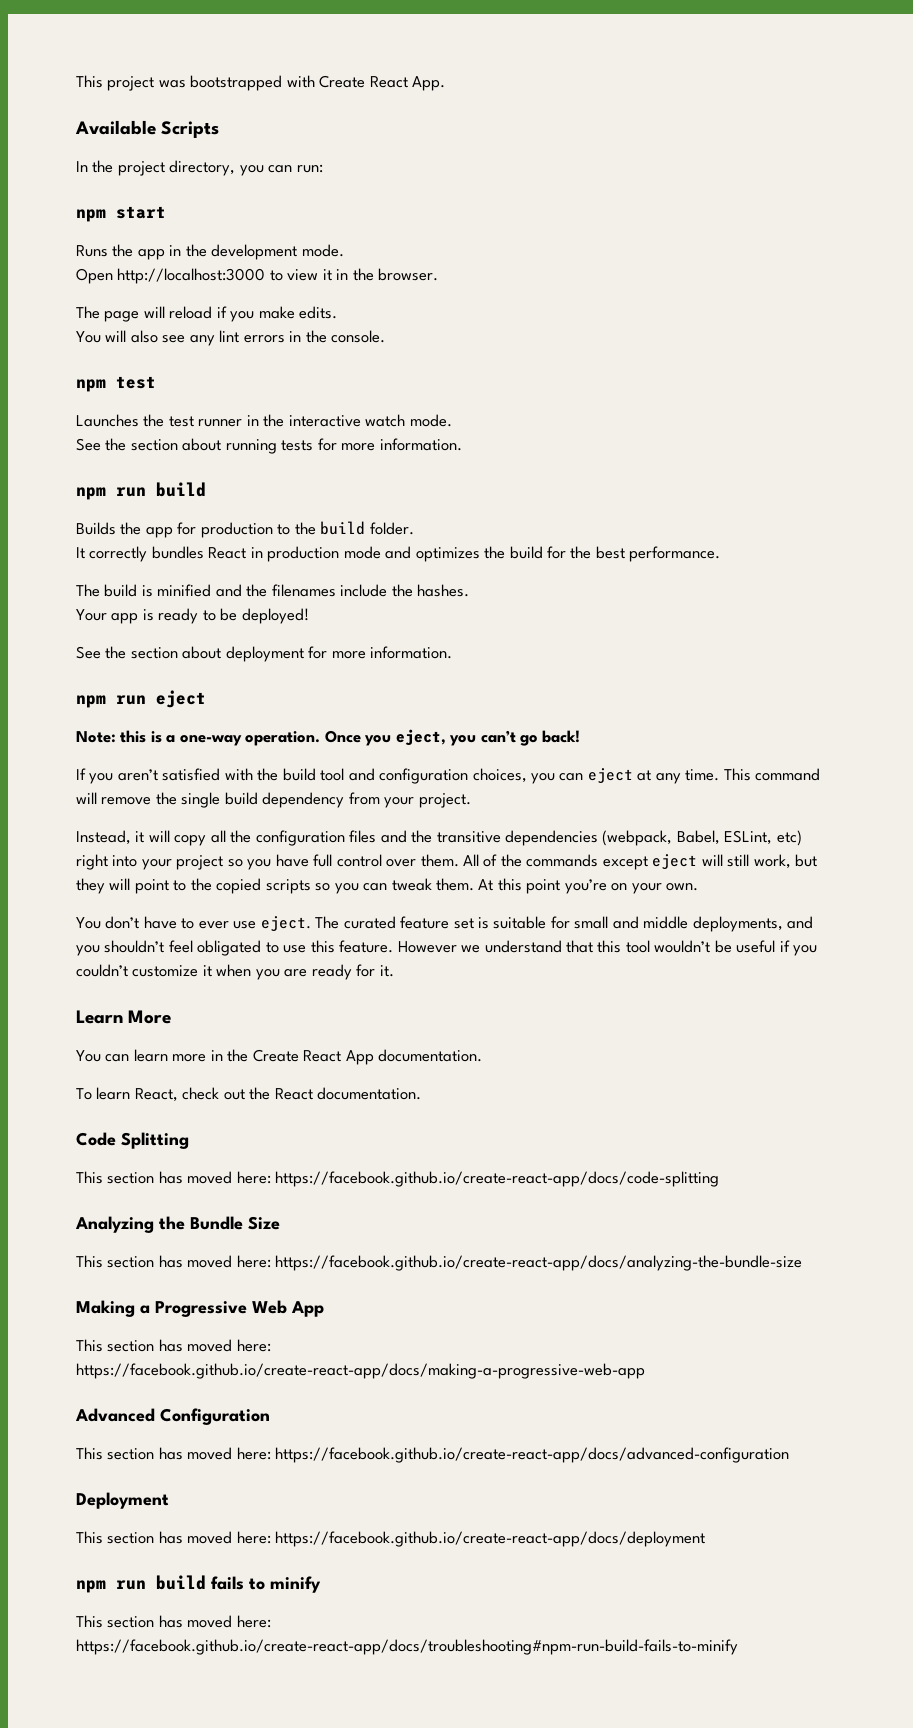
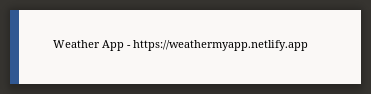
[76,75,446,91] [75,120,220,138] [76,160,323,176] [76,206,166,222] [76,244,344,260] [76,268,439,284] [76,306,338,322] [76,330,386,346] [76,376,156,392] [76,414,452,427] [76,438,462,454] [76,482,206,500] [76,521,414,538] [76,546,721,562] [76,584,470,597] [76,608,309,624] [76,646,453,662] [76,690,206,708] [76,729,581,746] [76,768,821,784] [76,792,471,808] [76,830,802,846] [76,854,818,870] [76,878,699,894] [76,916,814,932] [76,940,818,956] [76,964,394,980] [76,1010,172,1024] [76,1049,483,1065] [76,1087,422,1102] [76,1132,189,1149] [76,1171,720,1187] [75,1216,280,1233] [76,1255,803,1271] [76,1300,324,1317] [76,1339,271,1352] [76,1363,645,1379] [75,1408,270,1425] [76,1447,790,1463] [76,1492,169,1509] [76,1531,706,1547] [76,1575,321,1593] [76,1615,271,1628] [76,1639,738,1655] This project was bootstrapped with Create React App. // Available Scripts // In the project directory, you can run: // npm start // Runs the app in the development mode. // Open http://localhost:3000 to view it in the browser. // The page will reload if you make edits. // You will also see any lint errors in the console. // npm test // Launches the test runner in the interactive watch mode. // See the section about running tests for more information. // npm run build // Builds the app for production to the build folder. // It correctly bundles React in production mode and optimizes the build for the best performance. // The build is minified and the filenames include the hashes. // Your app is ready to be deployed! // See the section about deployment for more information. // npm run eject // Note: this is a one-way operation. Once you eject, you can’t go back! // If you aren’t satisfied with the build tool and configuration choices, you can eject at any time. This command will remove the single build dependency from your project. // Instead, it will copy all the configuration files and the transitive dependencies (webpack, Babel, ESLint, etc) right into your project so you have full control over them. All of the commands except eject will still work, but they will point to the copied scripts so you can tweak them. At this point you’re on your own. // You don’t have to ever use eject. The curated feature set is suitable for small and middle deployments, and you shouldn’t feel obligated to use this feature. However we understand that this tool wouldn’t be useful if you couldn’t customize it when you are ready for it. // Learn More // You can learn more in the Create React App documentation. // To learn React, check out the React documentation. // Code Splitting // This section has moved here: https://facebook.github.io/create-react-app/docs/code-splitting // Analyzing the Bundle Size // This section has moved here: https://facebook.github.io/create-react-app/docs/analyzing-the-bundle-size // Making a Progressive Web App // This section has moved here: https://facebook.github.io/create-react-app/docs/making-a-progressive-web-app // Advanced Configuration // This section has moved here: https://facebook.github.io/create-react-app/docs/advanced-configuration // Deployment // This section has moved here: https://facebook.github.io/create-react-app/docs/deployment // npm run build fails to minify // This section has moved here: https://facebook.github.io/create-react-app/docs/troubleshooting#npm-run-build-fails-to-minify -> [53,40,308,51] Weather App - https://weathermyapp.netlify.app

